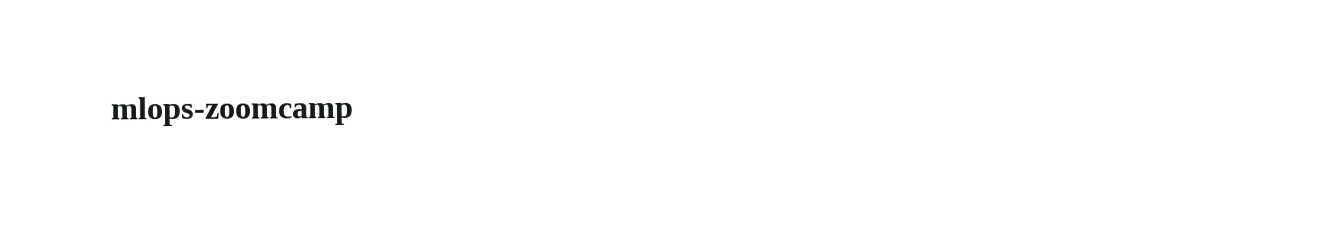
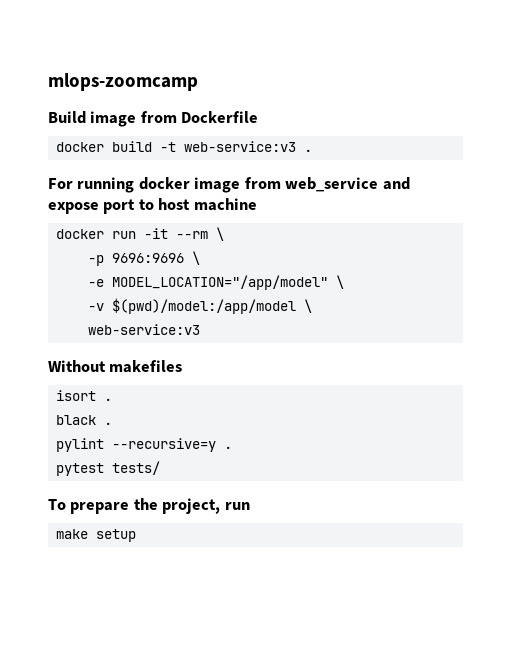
(354, 111) none -> [48,111,259,127] [56,141,313,152] [48,177,410,193] [48,198,257,214] [56,227,225,241] [88,251,201,266] [88,275,345,290] [88,298,313,314] [88,324,201,335] [48,360,183,373] [56,390,113,401] [56,415,113,425] [56,438,233,452] [56,461,161,476] [48,498,250,514] [56,529,137,542] // Build image from Dockerfile // docker build -t web-service:v3 . // For running docker image from web_service and expose port to host machine // docker run -it --rm \ // -p 9696:9696 \ // -e MODEL_LOCATION="/app/model" \ // -v $(pwd)/model:/app/model \ // web-service:v3 // Without makefiles // isort . // black . // pylint --recursive=y . // pytest tests/ // To prepare the project, run // make setup

